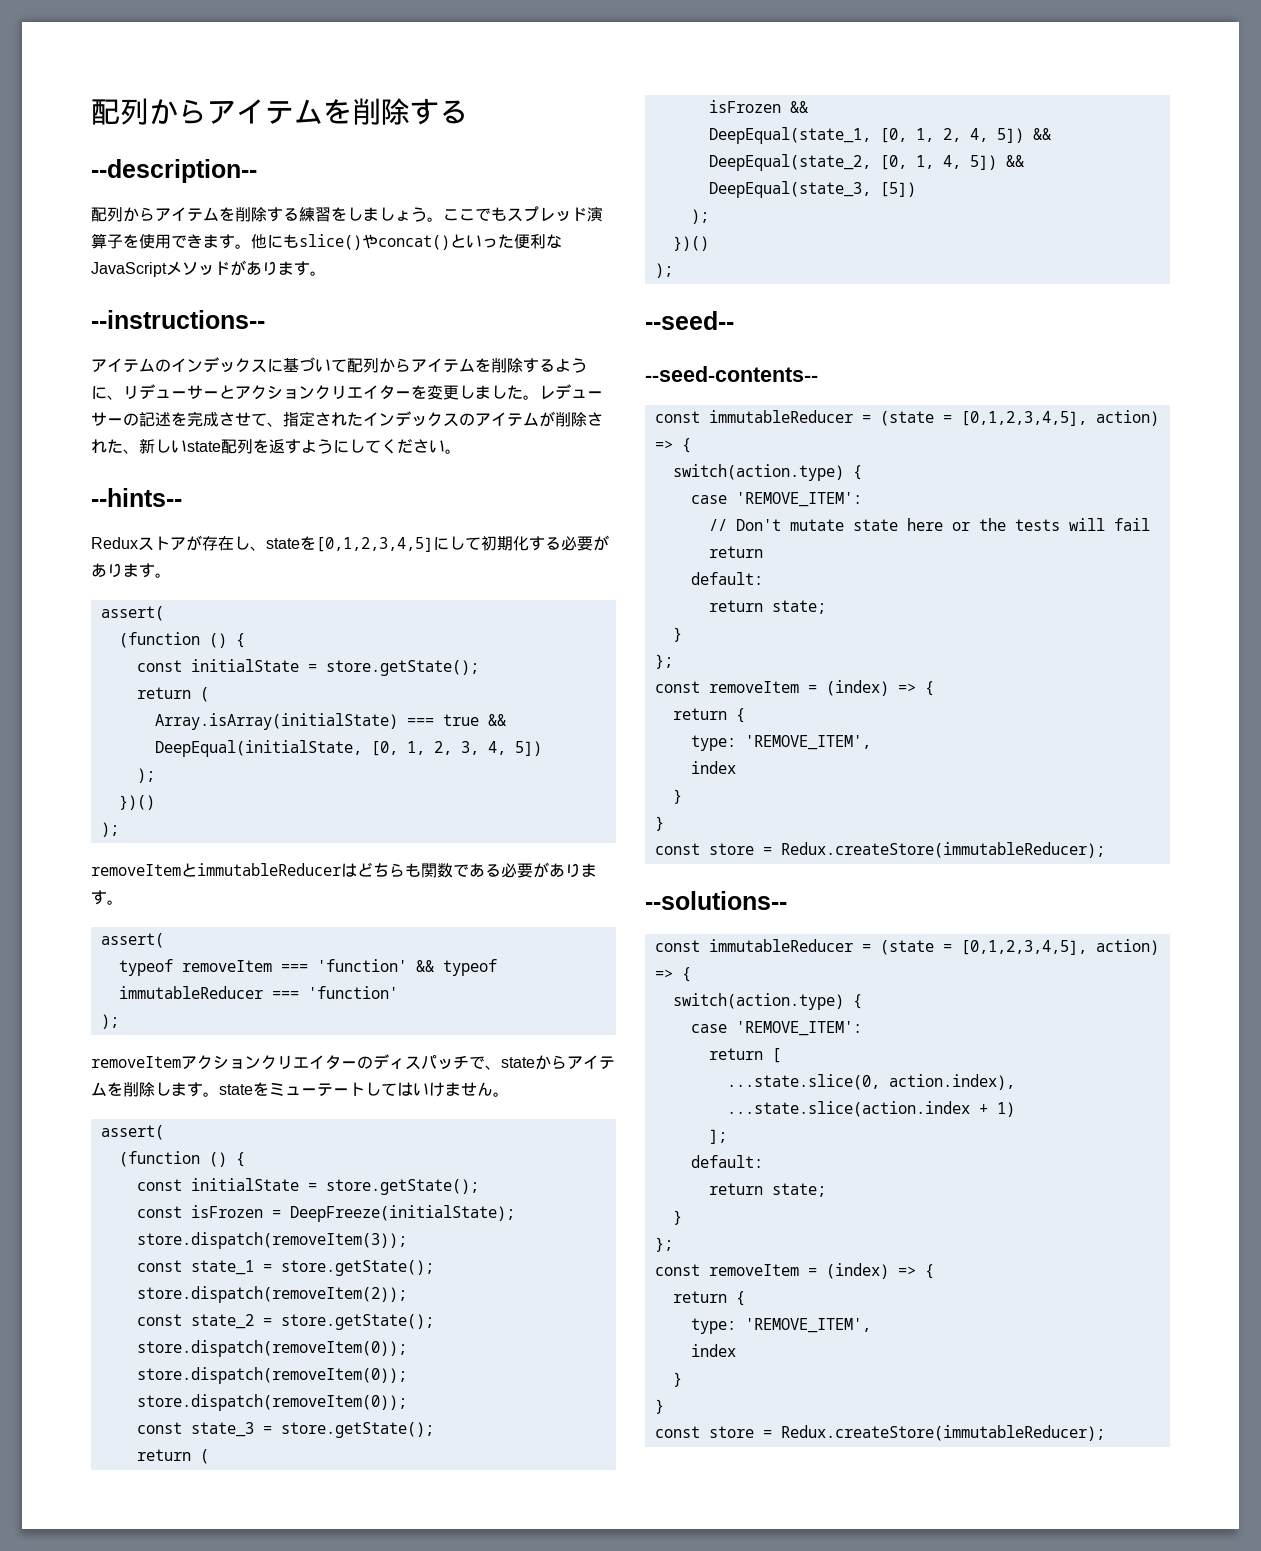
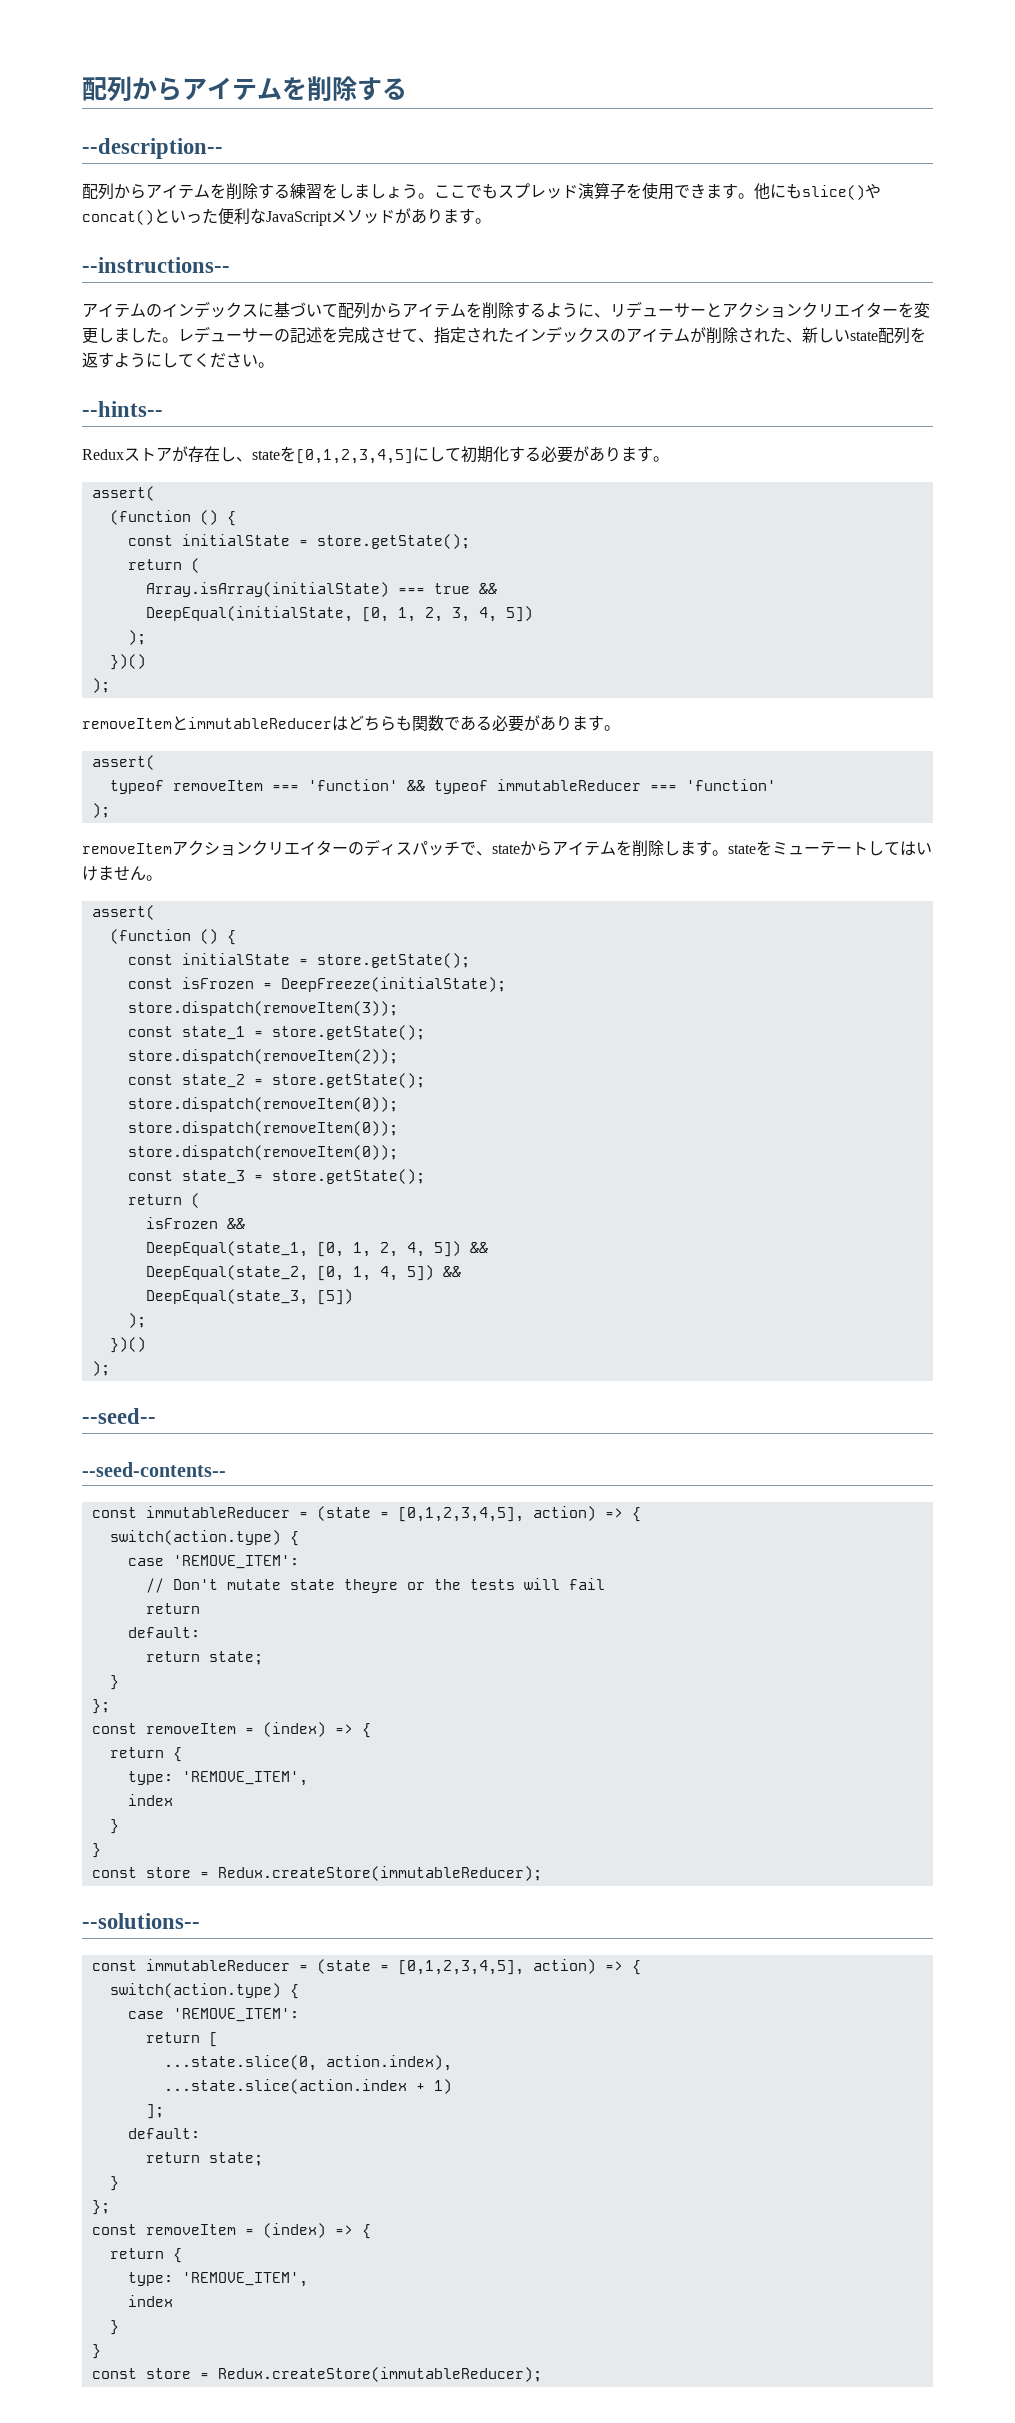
[906,518,943,531] here -> [343,1579,398,1593] theyre

